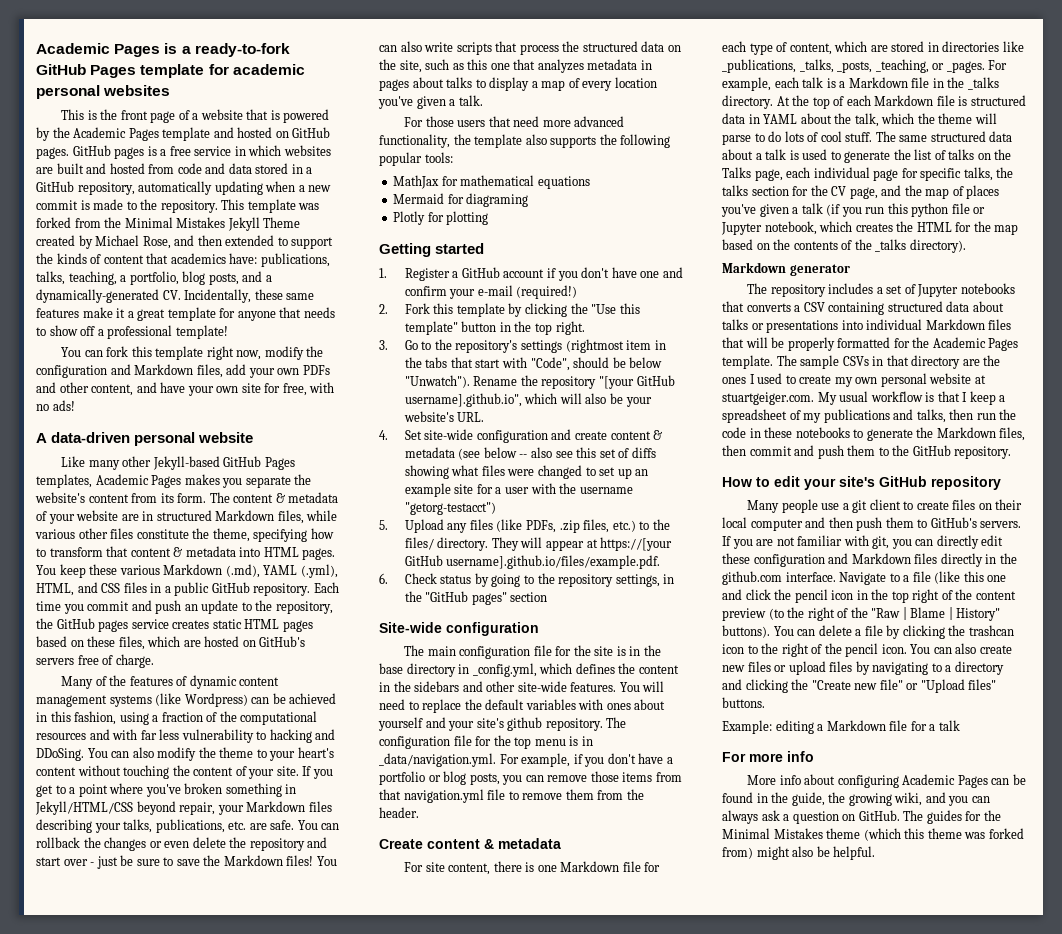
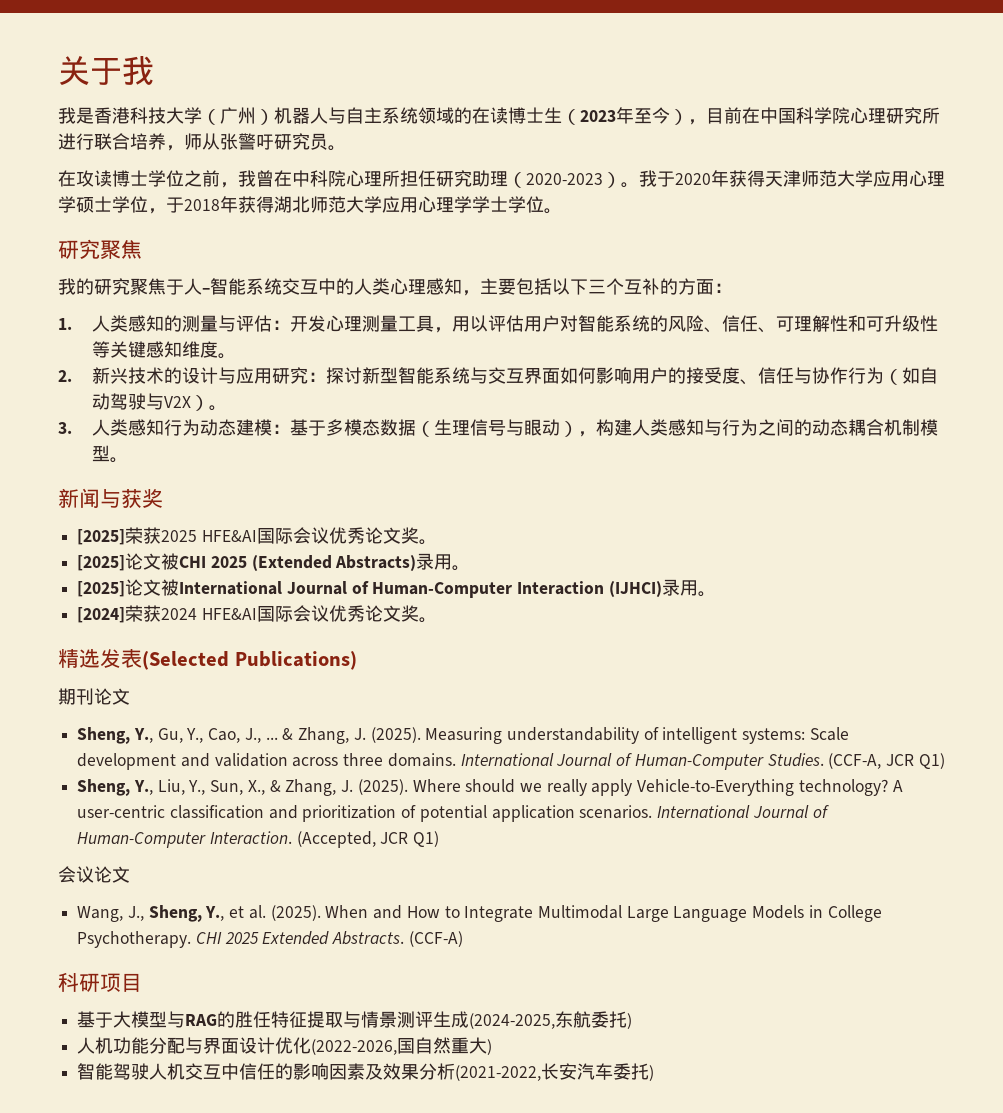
[36,43,290,57] [36,64,305,78] [36,85,171,99] [61,109,330,123] [36,127,331,141] [36,145,331,159] [36,163,313,174] [36,181,332,195] [36,199,320,213] [36,217,301,231] [36,235,334,249] [36,253,330,267] [36,271,272,285] [36,289,315,303] [36,307,335,321] [36,325,228,339] [61,346,324,360] [36,364,330,378] [36,382,335,396] [36,400,75,411] [36,432,254,446] [61,456,295,470] [36,474,312,488] [35,492,339,503] [36,510,338,524] [35,528,334,542] [36,546,336,560] [36,564,338,578] [36,582,339,596] [36,600,333,614] [36,618,313,632] [36,636,306,650] [36,654,154,668] [61,675,280,689] [36,693,337,707] [36,711,318,725] [36,729,336,743] [36,747,334,761] [36,765,333,779] [36,783,297,797] [35,801,332,815] [36,819,340,833] [36,837,328,851] [36,855,337,869] [379,41,681,55] [379,59,652,73] [379,77,657,91] [378,95,483,109] [404,116,625,127] [379,134,671,148] [379,152,453,166] [393,175,590,189] [393,193,529,207] [393,211,489,225] [379,243,485,257] [379,267,683,281] [404,285,578,299] [379,303,640,317] [404,321,585,335] [379,339,666,353] [404,357,663,371] [404,375,675,389] [404,393,652,407] [403,411,485,422] [379,429,663,443] [404,447,656,460] [404,465,649,479] [404,483,633,497] [404,502,496,515] [379,519,670,533] [404,537,673,551] [404,555,661,569] [379,573,675,587] [404,591,548,605] [379,622,539,636] [404,645,661,659] [379,663,679,677] [379,681,665,692] [379,699,666,713] [378,717,627,731] [379,735,593,749] [379,753,673,767] [379,771,682,785] [379,789,644,803] [379,807,419,818] [379,838,561,849] [404,861,661,875] [722,41,1024,55] [722,59,1008,73] [722,77,999,91] [722,95,1026,109] [722,113,997,127] [722,131,1013,145] [722,149,1012,163] [722,167,1014,181] [722,185,1000,199] [721,203,986,217] [721,221,1019,235] [722,239,966,253] [722,262,850,276] [747,283,1015,297] [722,301,1004,315] [722,319,1012,333] [722,337,1019,351] [722,355,1001,369] [722,373,986,387] [722,391,1006,405] [722,409,1017,423] [722,427,1026,441] [722,445,1012,459] [722,476,1001,490] [747,499,1023,513] [722,517,1022,531] [722,535,1004,549] [722,553,1017,567] [722,571,1007,585] [722,589,1016,603] [722,607,1001,621] [722,625,1014,639] [722,643,1012,657] [722,661,1004,675] [722,679,997,693] [722,697,765,708] [722,720,960,734] [722,751,814,762] [747,774,1026,788] [722,792,990,806] [722,810,1001,824] [722,828,1024,841] [722,846,876,860] Academic Pages is a ready-to-fork GitHub Pages template for academic personal websites // This is the front page of a website that is powered by the Academic Pages template and hosted on GitHub pages. GitHub pages is a free service in which websites are built and hosted from code and data stored in a GitHub repository, automatically updating when a new commit is made to the repository. This template was forked from the Minimal Mistakes Jekyll Theme created by Michael Rose, and then extended to support the kinds of content that academics have: publications, talks, teaching, a portfolio, blog posts, and a dynamically-generated CV. Incidentally, these same features make it a great template for anyone that needs to show off a professional template! // You can fork this template right now, modify the configuration and Markdown files, add your own PDFs and other content, and have your own site for free, with no ads! // A data-driven personal website // Like many other Jekyll-based GitHub Pages templates, Academic Pages makes you separate the website's content from its form. The content & metadata of your website are in structured Markdown files, while various other files constitute the theme, specifying how to transform that content & metadata into HTML pages. You keep these various Markdown (.md), YAML (.yml), HTML, and CSS files in a public GitHub repository. Each time you commit and push an update to the repository, the GitHub pages service creates static HTML pages based on these files, which are hosted on GitHub's servers free of charge. // Many of the features of dynamic content management systems (like Wordpress) can be achieved in this fashion, using a fraction of the computational resources and with far less vulnerability to hacking and DDoSing. You can also modify the theme to your heart's content without touching the content of your site. If you get to a point where you've broken something in Jekyll/HTML/CSS beyond repair, your Markdown files describing your talks, publications, etc. are safe. You can rollback the changes or even delete the repository and start over - just be sure to save the Markdown files! You can also write scripts that process the structured data on the site, such as this one that analyzes metadata in pages about talks to display a map of every location you've given a talk. // For those users that need more advanced functionality, the template also supports the following popular tools: // MathJax for mathematical equations // Mermaid for diagraming // Plotly for plotting // Getting started // 1. Register a GitHub account if you don't have one and confirm your e-mail (required!) // 2. Fork this template by clicking the "Use this template" button in the top right. // 3. Go to the repository's settings (rightmost item in the tabs that start with "Code", should be below "Unwatch"). Rename the repository "[your GitHub username].github.io", which will also be your website's URL. // 4. Set site-wide configuration and create content & metadata (see below -- also see this set of diffs showing what files were changed to set up an example site for a user with the username "getorg-testacct") // 5. Upload any files (like PDFs, .zip files, etc.) to the files/ directory. They will appear at https://[your GitHub username].github.io/files/example.pdf. // 6. Check status by going to the repository settings, in the "GitHub pages" section // Site-wide configuration // The main configuration file for the site is in the base directory in _config.yml, which defines the content in the sidebars and other site-wide features. You will need to replace the default variables with ones about yourself and your site's github repository. The configuration file for the top menu is in _data/navigation.yml. For example, if you don't have a portfolio or blog posts, you can remove those items from that navigation.yml file to remove them from the header. // Create content & metadata // For site content, there is one Markdown file for each type of content, which are stored in directories like _publications, _talks, _posts, _teaching, or _pages. For example, each talk is a Markdown file in the _talks directory. At the top of each Markdown file is structured data in YAML about the talk, which the theme will parse to do lots of cool stuff. The same structured data about a talk is used to generate the list of talks on the Talks page, each individual page for specific talks, the talks section for the CV page, and the map of places you've given a talk (if you run this python file or Jupyter notebook, which creates the HTML for the map based on the contents of the _talks directory). // Markdown generator // The repository includes a set of Jupyter notebooks that converts a CSV containing structured data about talks or presentations into individual Markdown files that will be properly formatted for the Academic Pages template. The sample CSVs in that directory are the ones I used to create my own personal website at stuartgeiger.com. My usual workflow is that I keep a spreadsheet of my publications and talks, then run the code in these notebooks to generate the Markdown files, then commit and push them to the GitHub repository. // How to edit your site's GitHub repository // Many people use a git client to create files on their local computer and then push them to GitHub's servers. If you are not familiar with git, you can directly edit these configuration and Markdown files directly in the github.com interface. Navigate to a file (like this one and click the pencil icon in the top right of the content preview (to the right of the "Raw | Blame | History" buttons). You can delete a file by clicking the trashcan icon to the right of the pencil icon. You can also create new files or upload files by navigating to a directory and clicking the "Create new file" or "Upload files" buttons. // Example: editing a Markdown file for a talk // For more info // More info about configuring Academic Pages can be found in the guide, the growing wiki, and you can always ask a question on GitHub. The guides for the Minimal Mistakes theme (which this theme was forked from) might also be helpful. -> [58,56,154,85] [58,107,940,125] [58,133,346,151] [58,170,945,188] [58,196,562,214] [58,239,142,260] [58,278,732,296] [58,315,938,333] [91,341,236,359] [58,367,938,385] [91,393,227,411] [58,419,938,437] [91,445,128,463] [58,488,163,509] [77,527,437,545] [77,553,471,571] [77,579,716,598] [77,605,437,623] [58,649,357,670] [58,688,130,705] [77,727,849,744] [77,753,945,770] [77,779,903,796] [77,805,829,822] [77,831,440,848] [58,866,130,883] [77,905,882,922] [77,931,463,948] [58,972,142,992] [77,1011,633,1029] [77,1037,493,1055] [77,1063,655,1081] 关于我 // 我是香港科技大学（广州）机器人与自主系统领域的在读博士生（2023年至今），目前在中国科学院心理研究所进行联合培养，师从张警吁研究员。 // 在攻读博士学位之前，我曾在中科院心理所担任研究助理（2020-2023）。我于2020年获得天津师范大学应用心理学硕士学位，于2018年获得湖北师范大学应用心理学学士学位。 // 研究聚焦 // 我的研究聚焦于人–智能系统交互中的人类心理感知，主要包括以下三个互补的方面： // 1.人类感知的测量与评估：开发心理测量工具，用以评估用户对智能系统的风险、信任、可理解性和可升级性等关键感知维度。 // 2.新兴技术的设计与应用研究：探讨新型智能系统与交互界面如何影响用户的接受度、信任与协作行为（如自动驾驶与V2X）。 // 3.人类感知行为动态建模：基于多模态数据（生理信号与眼动），构建人类感知与行为之间的动态耦合机制模型。 // 新闻与获奖 // [2025]荣获2025 HFE&AI国际会议优秀论文奖。 // [2025]论文被CHI 2025 (Extended Abstracts)录用。 // [2025]论文被International Journal of Human-Computer Interaction (IJHCI)录用。 // [2024]荣获2024 HFE&AI国际会议优秀论文奖。 // 精选发表(Selected Publications) // 期刊论文 // Sheng, Y., Gu, Y., Cao, J., ... & Zhang, J. (2025). Measuring understandability of intelligent systems: Scale development and validation across three domains. International Journal of Human-Computer Studies. (CCF-A, JCR Q1) // Sheng, Y., Liu, Y., Sun, X., & Zhang, J. (2025). Where should we really apply Vehicle-to-Everything technology? A user-centric classification and prioritization of potential application scenarios. International Journal of Human-Computer Interaction. (Accepted, JCR Q1) // 会议论文 // Wang, J., Sheng, Y., et al. (2025). When and How to Integrate Multimodal Large Language Models in College Psychotherapy. CHI 2025 Extended Abstracts. (CCF-A) // 科研项目 // 基于大模型与RAG的胜任特征提取与情景测评生成(2024-2025,东航委托) // 人机功能分配与界面设计优化(2022-2026,国自然重大) // 智能驾驶人机交互中信任的影响因素及效果分析(2021-2022,长安汽车委托)

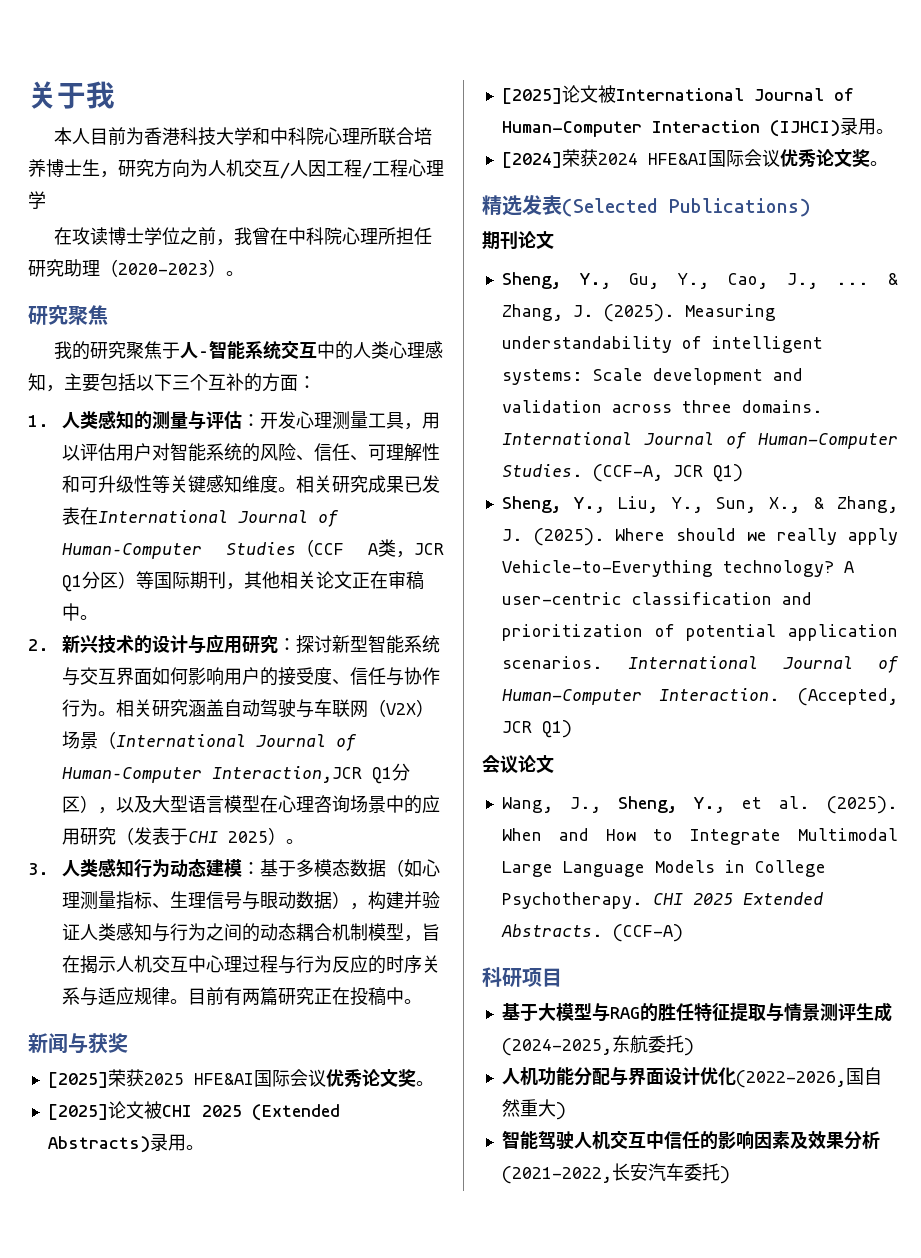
[58,107,94,124] 我是 -> [53,127,144,145] 本人目前为
[202,107,940,125] [58,133,346,151] （广州）机器人与自主系统领域的在读博士生（2023年至今），目前在中国科学院心理研究所进行联合培养，师从张警吁研究员。 -> [251,127,432,145] [28,159,444,179] [28,191,46,209] 和中科院心理所联合培养博士生，研究方向为人机交互/人因工程/工程心理学
[639,170,945,187] [58,196,562,214] 我于2020年获得天津师范大学应用心理学硕士学位，于2018年获得湖北师范大学应用心理学学士学位。 -> (244, 273) none
(236, 356) none -> [296,475,441,493] [62,507,340,527] [62,539,444,559] [62,571,425,592] [62,603,99,621] 相关研究成果已发表在International Journal of Human–Computer Studies（CCF A类，JCR Q1分区）等国际期刊，其他相关论文正在审稿中。
[883,367,938,385] [91,393,191,410] （如自动驾驶与V2X -> [98,699,435,718] [62,731,358,751] [62,763,411,784] [62,795,441,814] [62,827,269,845] 。相关研究涵盖自动驾驶与车联网（V2X）场景（International Journal of Human–Computer Interaction,JCR Q1分区），以及大型语言模型在心理咨询场景中的应用研究（发表于CHI 2025
(434, 429) none -> [404,859,441,877] [62,891,171,910] 如心理测量指标、
(560, 427) none -> [296,891,333,909] 数据
(632, 427) none -> [404,891,441,909] [62,923,81,941] 并验证
(110, 453) none -> [404,923,441,942] [62,955,441,974] [62,987,405,1006] ，旨在揭示人机交互中心理过程与行为反应的时序关系与适应规律。目前有两篇研究正在投稿中

